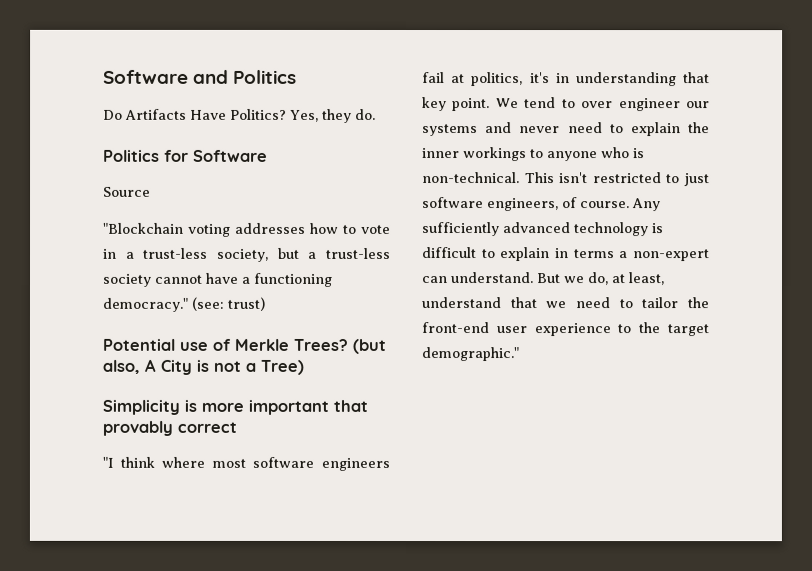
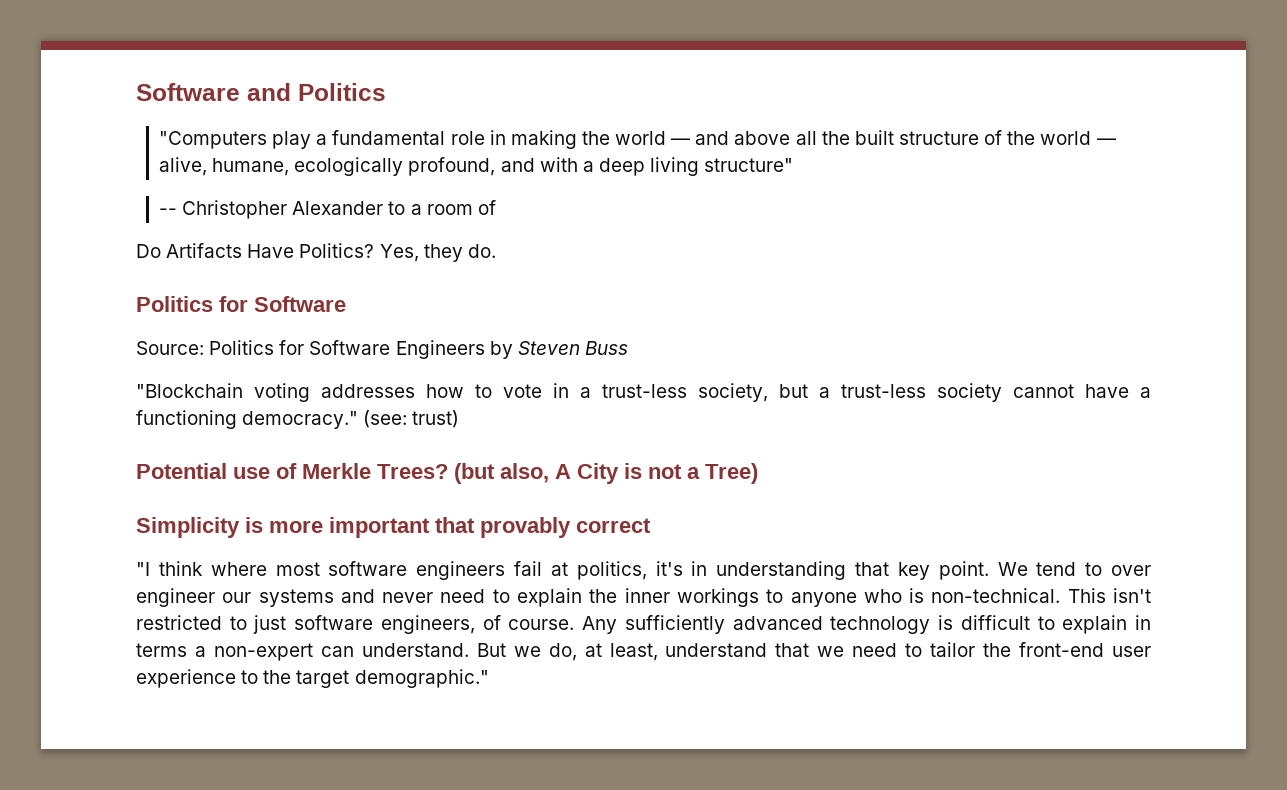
(298, 76) none -> [159,130,1116,149] [159,157,794,176] [159,200,496,219] // "Computers play a fundamental role in making the world — and above all the built structure of the world — alive, humane, ecologically profound, and with a deep living structure" // -- Christopher Alexander to a room of
[103,186,151,197] Source -> [136,340,628,359] Source: Politics for Software Engineers by Steven Buss

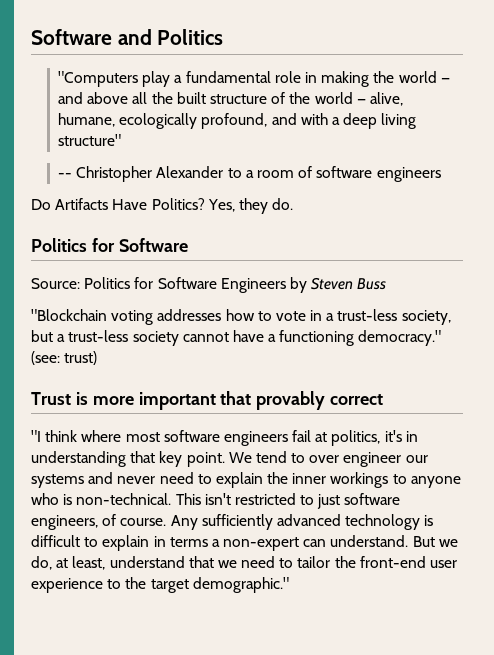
(496, 207) none -> [316,166,441,182] software engineers
[136,463,758,484] [136,517,240,538] Potential use of Merkle Trees? (but also, A City is not a Tree) // Simplicity -> [31,392,71,405] Trust

